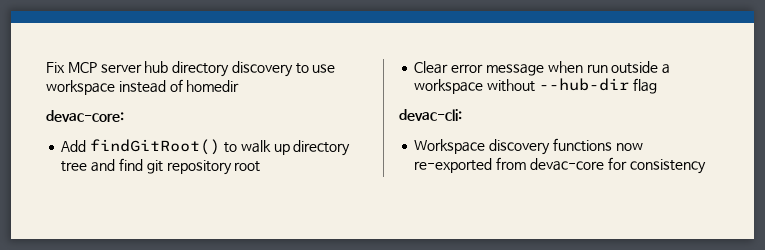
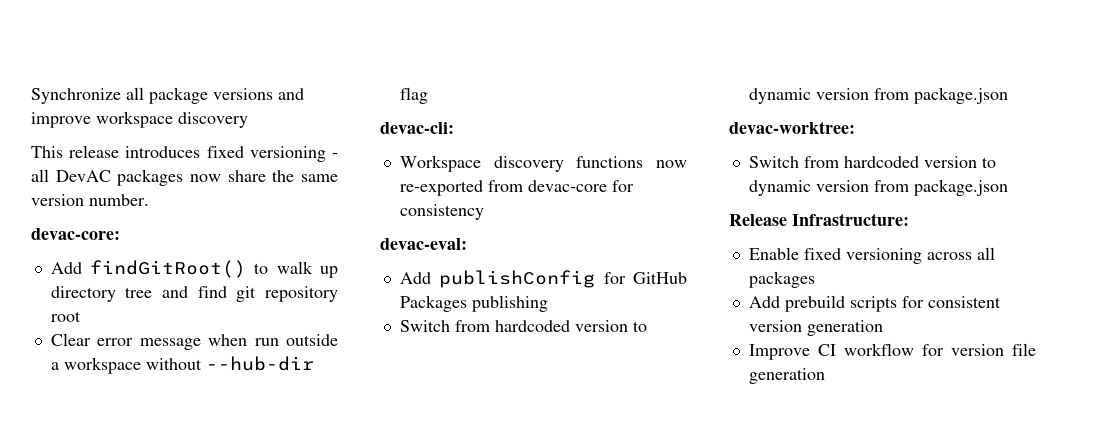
[46,61,336,77] [46,79,240,95] Fix MCP server hub directory discovery to use workspace instead of homedir -> [31,87,304,104] [31,111,248,128] [31,145,338,162] [31,169,338,186] [31,194,149,206] Synchronize all package versions and improve workspace discovery // This release introduces fixed versioning - all DevAC packages now share the same version number.
(706, 166) none -> [380,238,467,250] [399,270,687,288] [399,295,548,312] [399,320,647,332] [748,87,1008,104] [729,121,855,134] [748,156,996,168] [748,179,1008,196] [729,213,909,226] [748,247,995,264] [748,271,815,288] [748,295,1001,312] [748,320,883,336] [748,343,1036,360] [748,368,825,384] // devac-eval: // Add publishConfig for GitHub Packages publishing // Switch from hardcoded version to dynamic version from package.json // devac-worktree: // Switch from hardcoded version to dynamic version from package.json // Release Infrastructure: // Enable fixed versioning across all packages // Add prebuild scripts for consistent version generation // Improve CI workflow for version file generation

